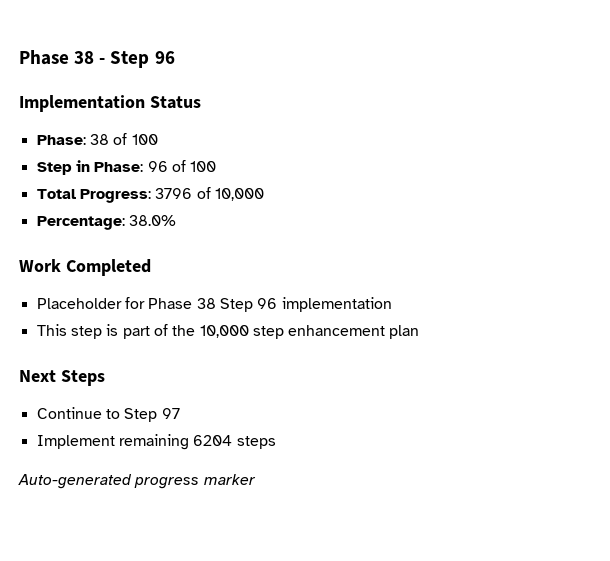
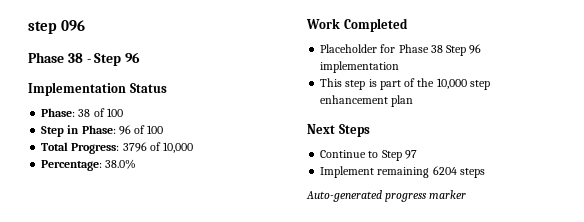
(19, 57) none -> [28,20,85,34] step 096 //

